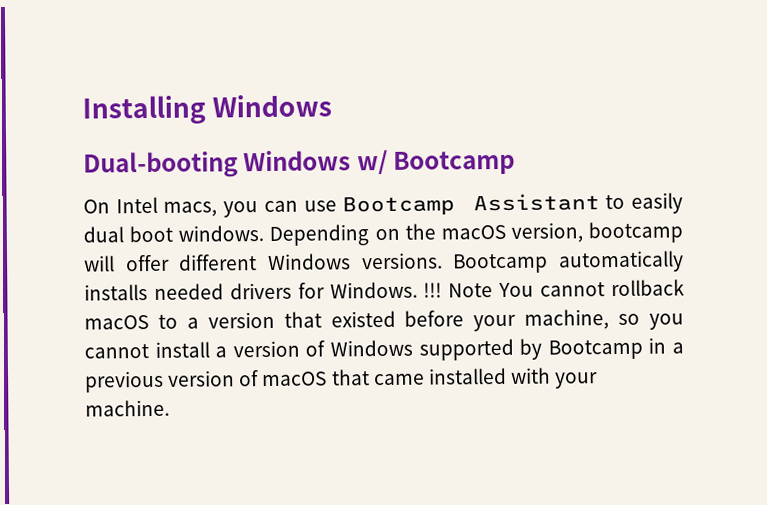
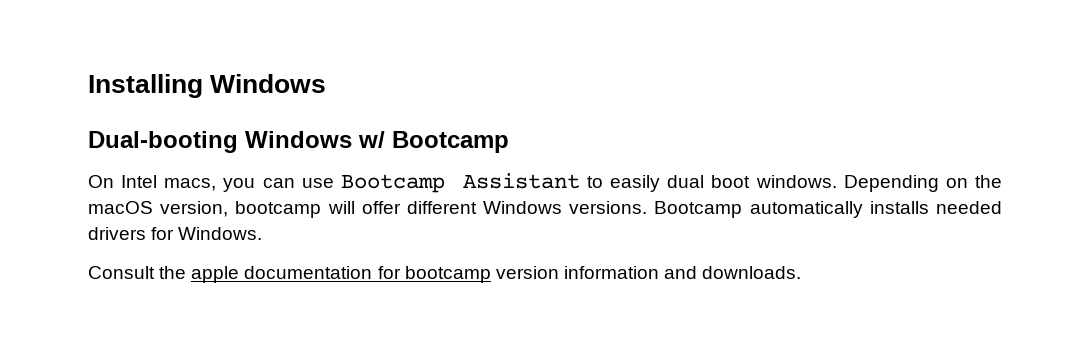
[423,279,686,298] [84,309,684,332] [84,337,685,361] [85,367,599,393] [85,399,170,417] !!! Note You cannot rollback macOS to a version that existed before your machine, so you cannot install a version of Windows supported by Bootcamp in a previous version of macOS that came installed with your machine. -> [88,266,802,283] // Consult the apple documentation for bootcamp version information and downloads.

